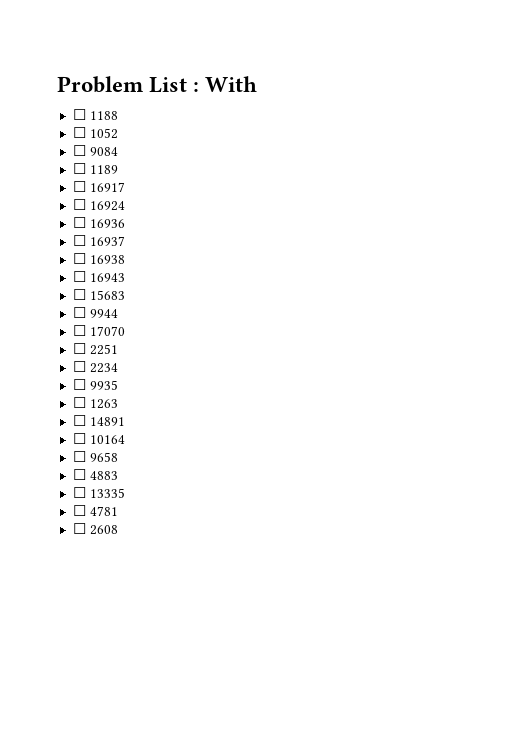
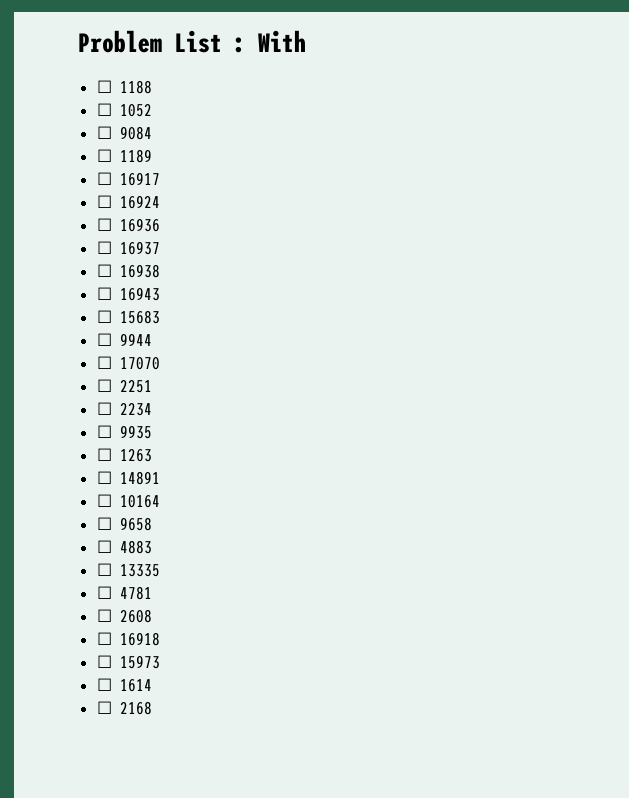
(118, 530) none -> [96,632,160,646] [96,655,160,669] [96,678,152,692] [96,701,152,715] // ☐ 16918 // ☐ 15973 // ☐ 1614 // ☐ 2168

